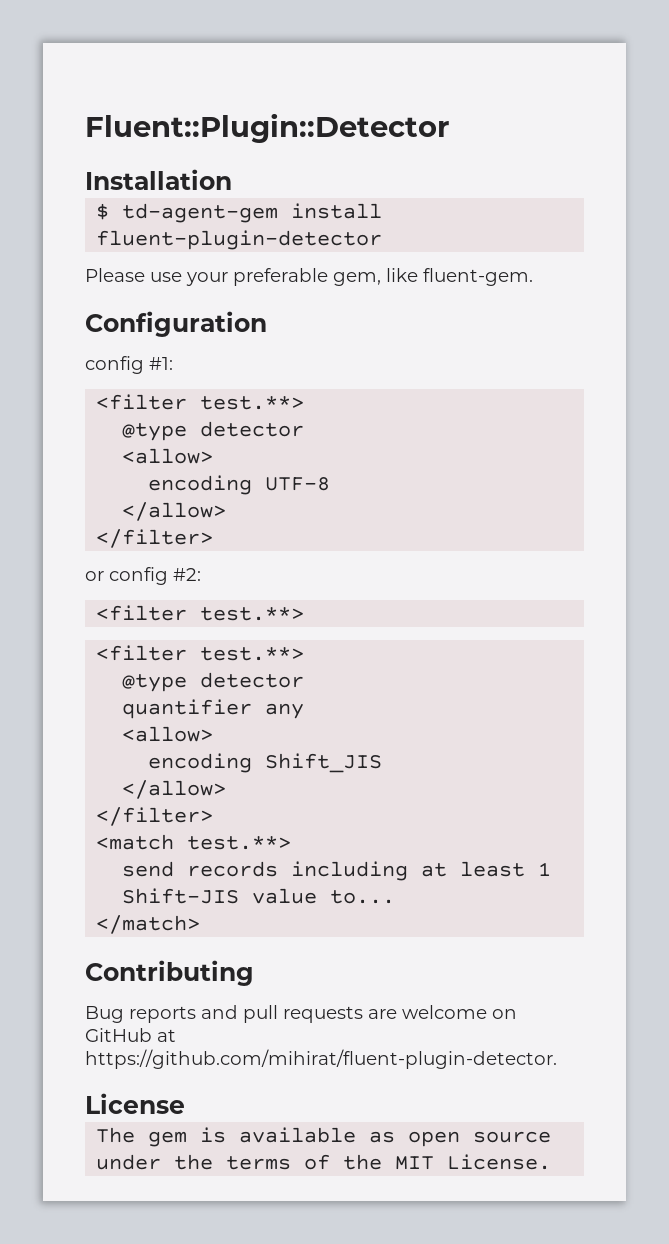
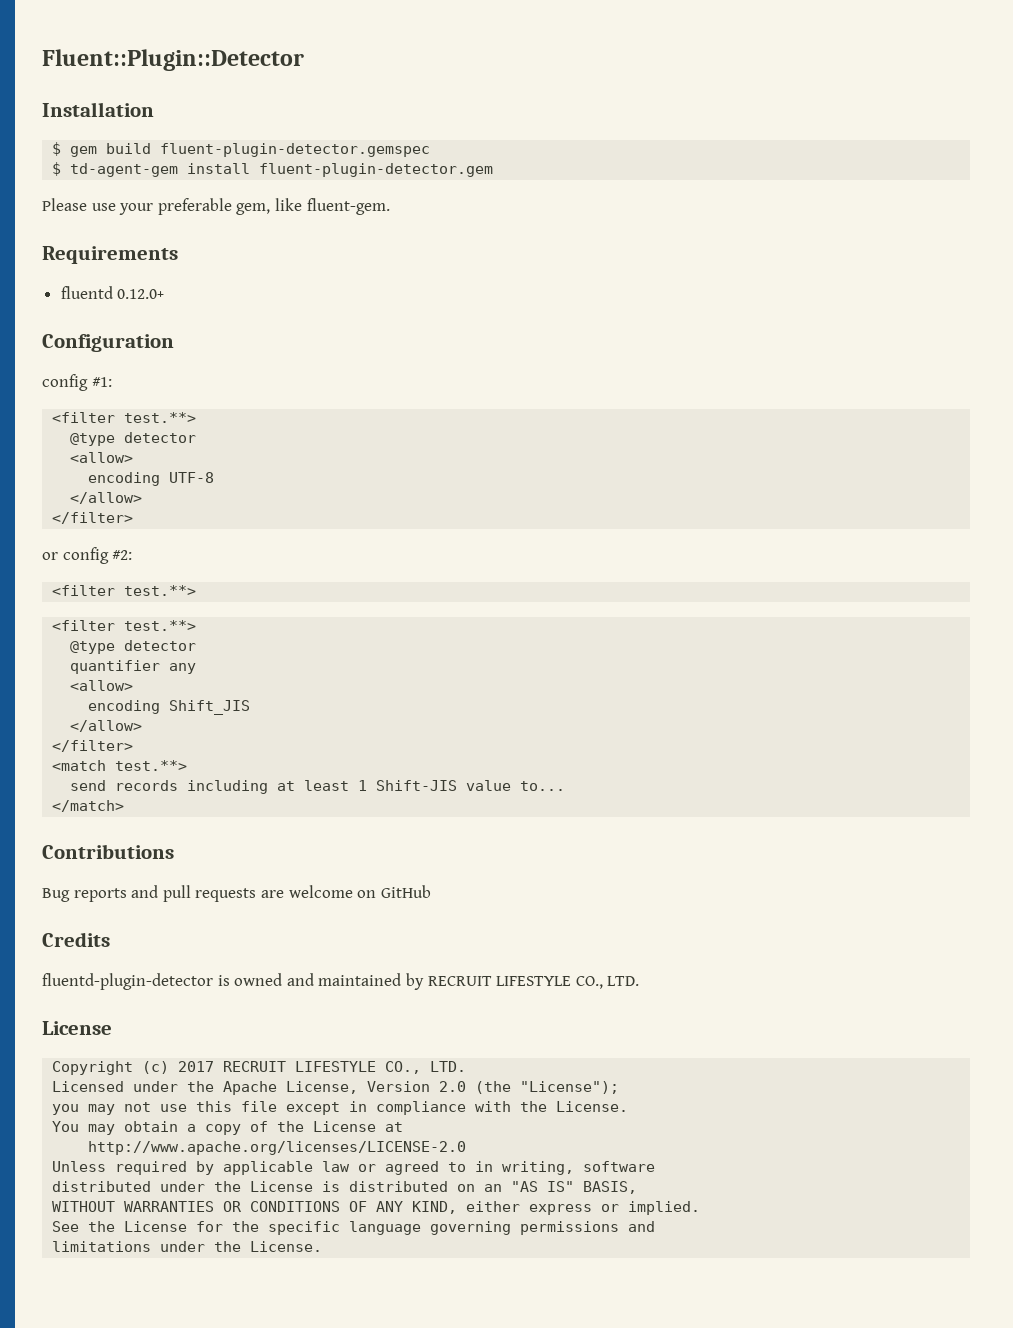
(232, 179) none -> [52,142,431,157] // $ gem build fluent-plugin-detector.gemspec
[96,230,383,250] fluent-plugin-detector -> [259,163,494,177] fluent-plugin-detector.gem
(533, 277) none -> [42,246,178,264] [60,286,165,299] // Requirements // fluentd 0.12.0+
[85,960,254,986] Contributing -> [42,844,174,859] Contributions
[157,1029,176,1042] [85,1049,557,1069] [85,1093,185,1114] [96,1127,552,1147] [96,1154,435,1170] at https://github.com/mihirat/fluent-plugin-detector. // License // The gem is available as open source under the terms of the MIT -> [42,932,110,947] [42,973,640,990] [42,1021,112,1035] [52,1061,467,1075] [52,1081,620,1095] [52,1101,629,1115] [52,1121,404,1135] [88,1141,467,1155] [52,1161,656,1175] [52,1181,638,1194] [52,1201,701,1215] [52,1221,656,1235] [52,1241,242,1252] // Credits // fluentd-plugin-detector is owned and maintained by RECRUIT LIFESTYLE CO., LTD. // License // Copyright (c) 2017 RECRUIT LIFESTYLE CO., LTD. // Licensed under the Apache License, Version 2.0 (the "License"); // you may not use this file except in compliance with the License. // You may obtain a copy of the License at // http://www.apache.org/licenses/LICENSE-2.0 // Unless required by applicable law or agreed to in writing, software // distributed under the License is distributed on an "AS IS" BASIS, // WITHOUT WARRANTIES OR CONDITIONS OF ANY KIND, either express or implied. // See the License for the specific language governing permissions and // limitations under the

